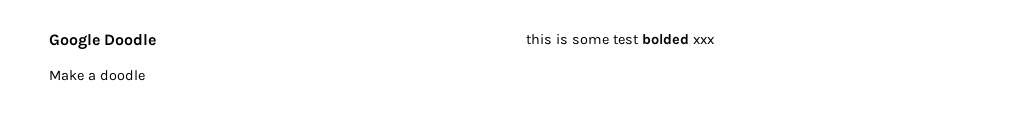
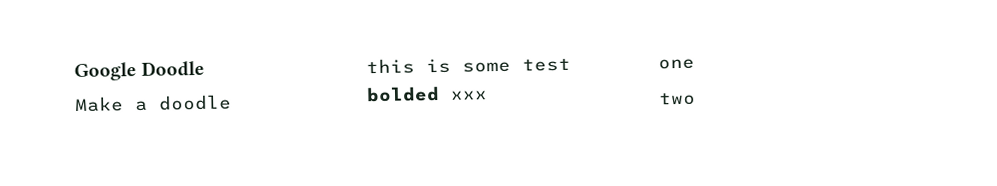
(715, 40) none -> [658,58,695,70] [659,92,696,106] // one // two

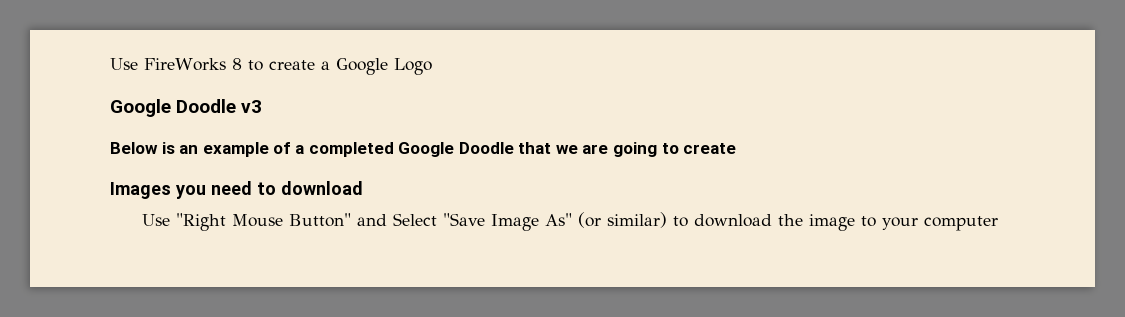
[74,60,206,82] [75,94,232,113] [366,58,571,75] [366,85,488,103] [658,58,695,70] [659,92,696,106] Google Doodle // Make a doodle // this is some test bolded xxx // one // two -> [110,58,432,75] [110,99,263,117] [110,142,737,157] [110,181,363,199] [142,212,999,231] Use FireWorks 8 to create a Google Logo // Google Doodle v3 // Below is an example of a completed Google Doodle that we are going to create // Images you need to download // Use "Right Mouse Button" and Select "Save Image As" (or similar) to download the image to your computer

